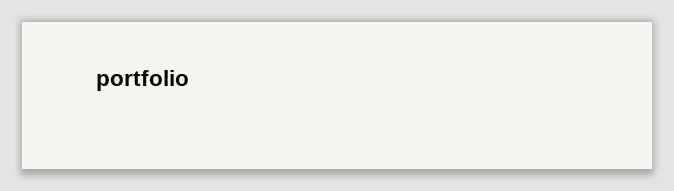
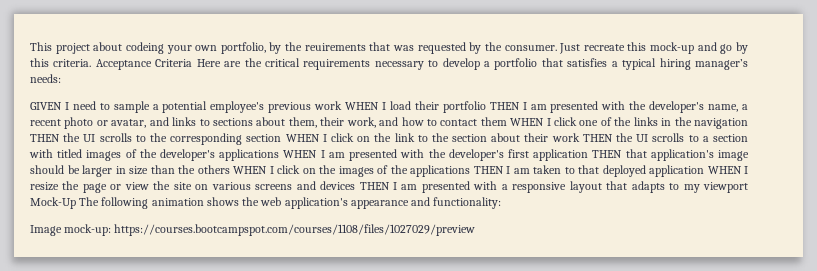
[96,70,189,91] portfolio -> [30,42,748,54] [30,58,748,70] [30,74,61,83] [30,101,749,113] [30,117,748,129] [30,133,749,145] [29,149,749,161] [30,165,748,177] [30,181,748,193] [30,197,502,209] [30,224,476,236] This project about codeing your own portfolio, by the reuirements that was requested by the consumer. Just recreate this mock-up and go by this criteria. Acceptance Criteria Here are the critical requirements necessary to develop a portfolio that satisfies a typical hiring manager’s needs: // GIVEN I need to sample a potential employee's previous work WHEN I load their portfolio THEN I am presented with the developer's name, a recent photo or avatar, and links to sections about them, their work, and how to contact them WHEN I click one of the links in the navigation THEN the UI scrolls to the corresponding section WHEN I click on the link to the section about their work THEN the UI scrolls to a section with titled images of the developer's applications WHEN I am presented with the developer's first application THEN that application's image should be larger in size than the others WHEN I click on the images of the applications THEN I am taken to that deployed application WHEN I resize the page or view the site on various screens and devices THEN I am presented with a responsive layout that adapts to my viewport Mock-Up The following animation shows the web application's appearance and functionality: // Image mock-up: https://courses.bootcampspot.com/courses/1108/files/1027029/preview

